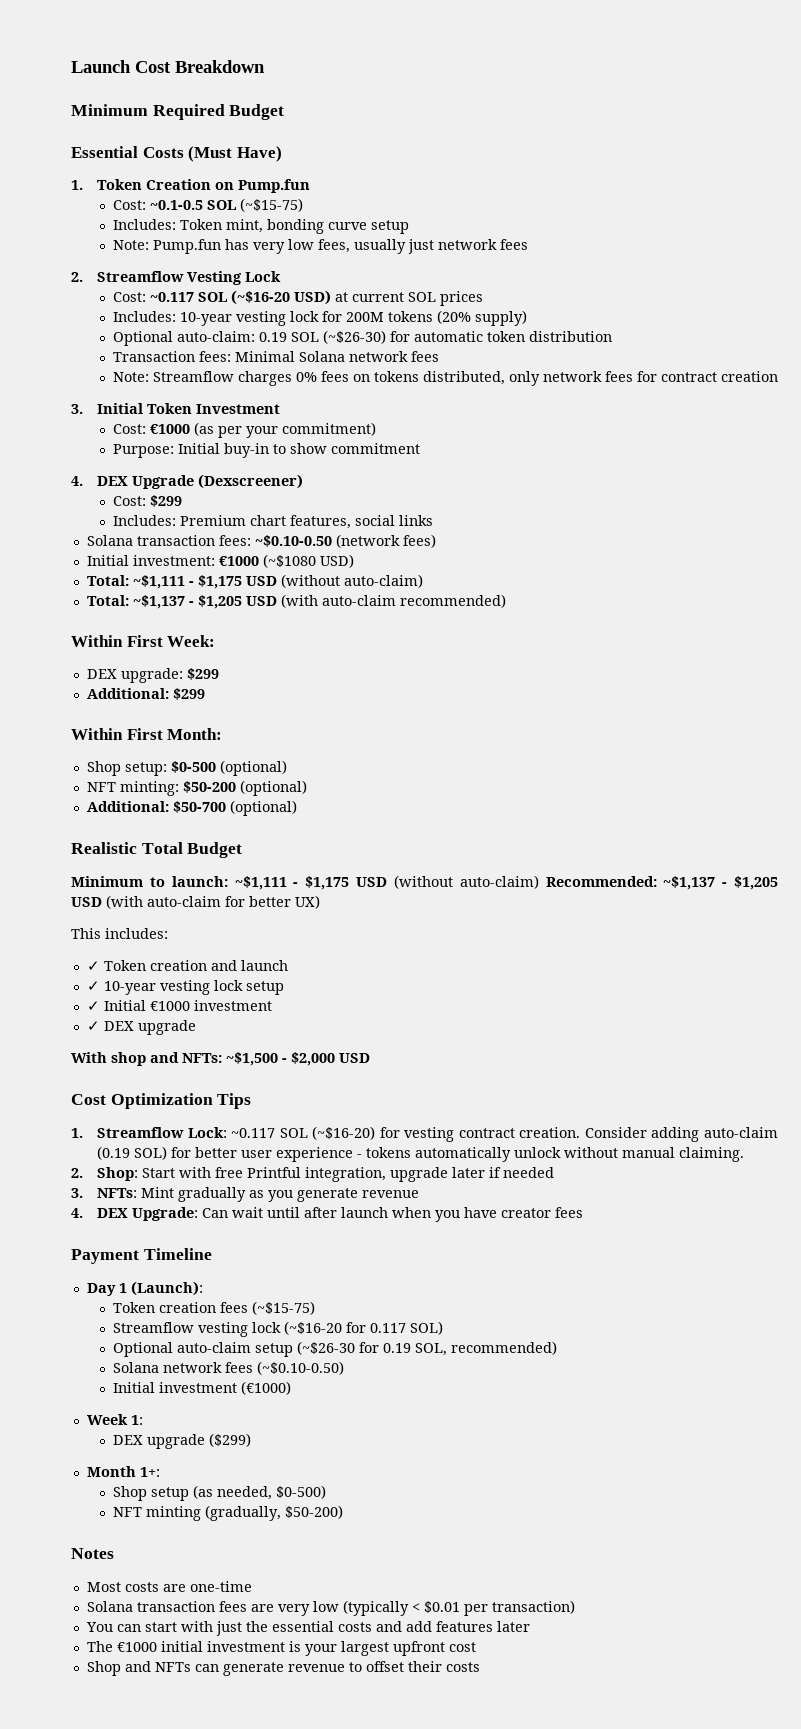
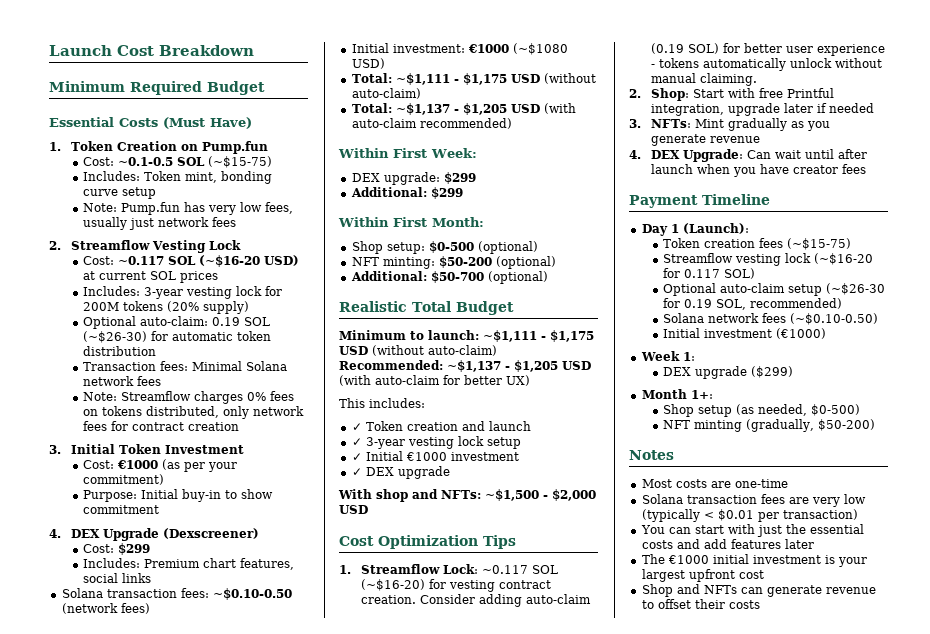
[179,312,232,326] 10-year -> [144,287,184,299] 3-year
[103,981,156,995] 10-year -> [365,437,405,449] 3-year

